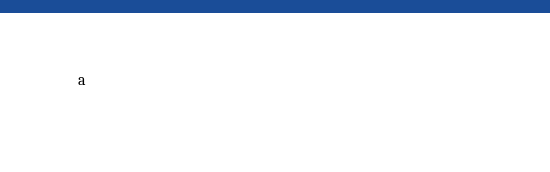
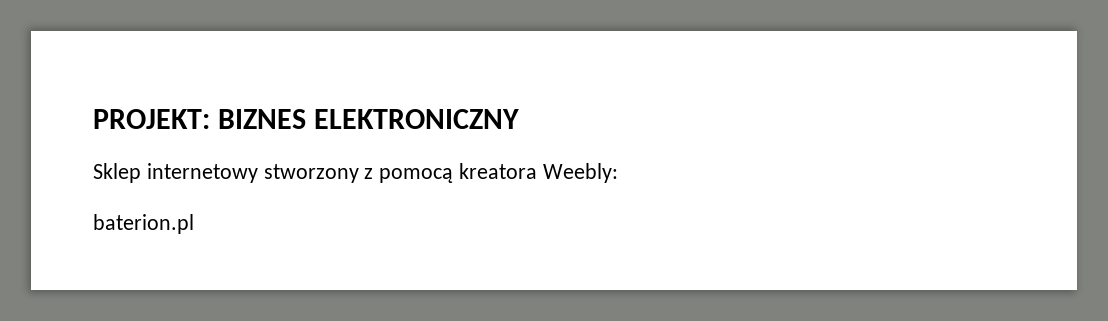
[78,77,86,85] a -> [93,109,520,129] [93,163,618,183] [93,214,194,234] PROJEKT: BIZNES ELEKTRONICZNY // Sklep internetowy stworzony z pomocą kreatora Weebly: // baterion.pl

